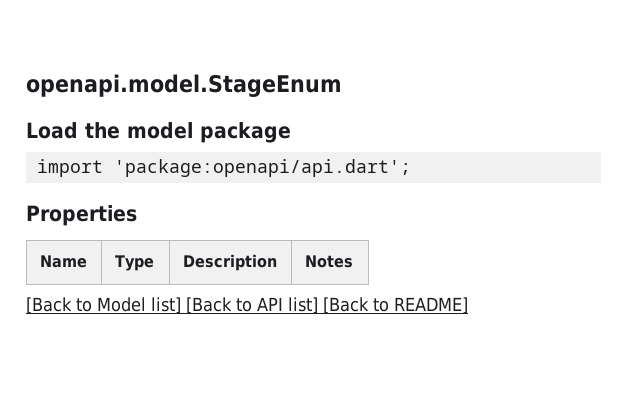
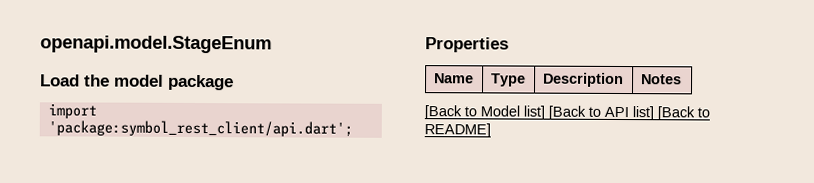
[113,159,411,177] 'package:openapi/api.dart'; -> [47,120,353,137] 'package:symbol_rest_client/api.dart';

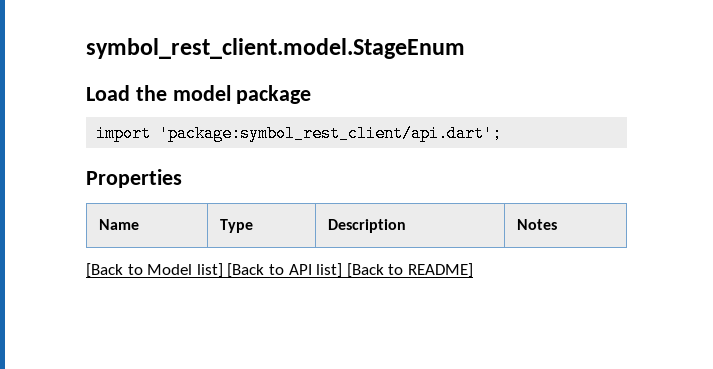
[40,35,272,54] openapi.model.StageEnum -> [86,38,465,59] symbol_rest_client.model.StageEnum

